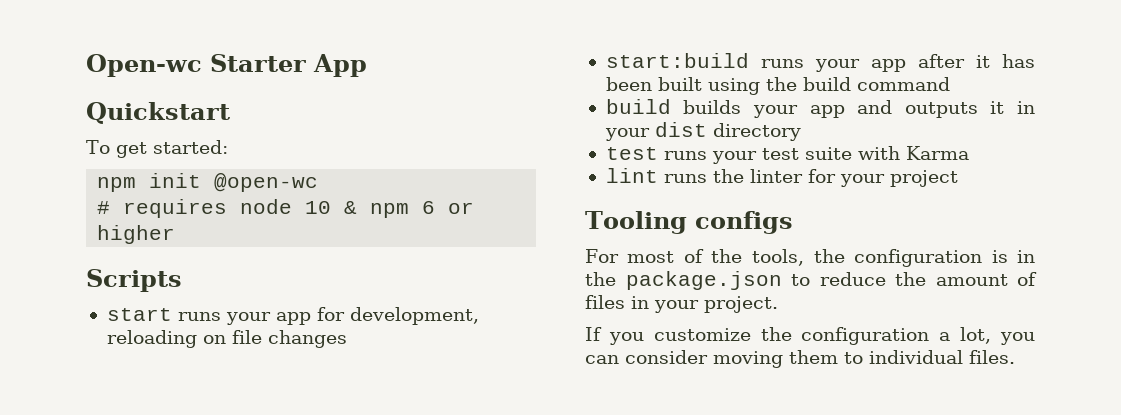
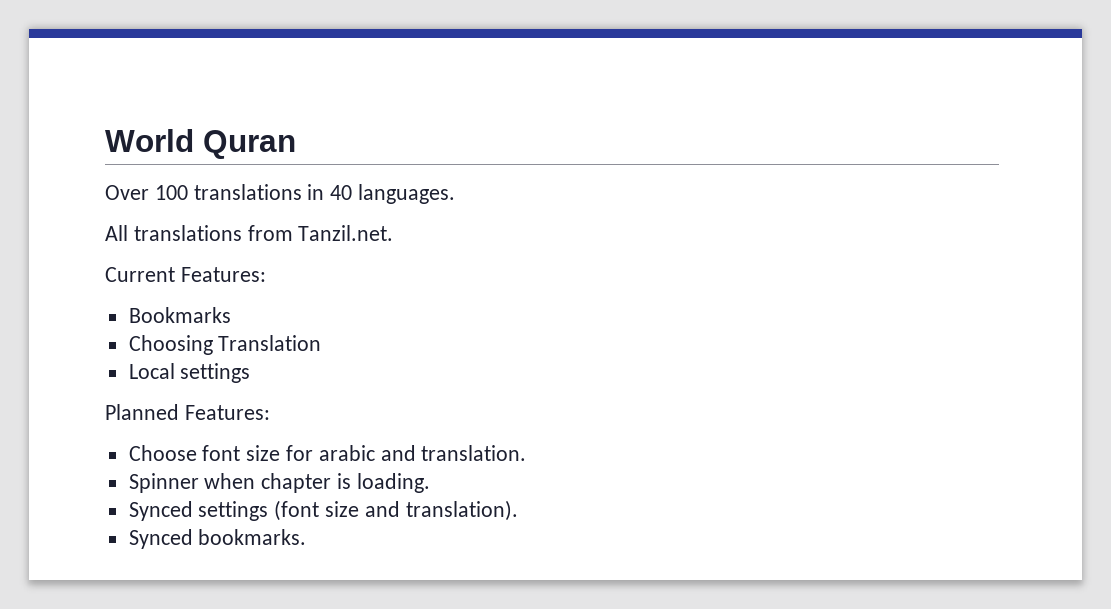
[86,54,367,77] [86,102,230,124] [86,140,228,158] [97,173,319,192] [97,199,475,218] [97,225,176,244] [86,269,182,292] [106,307,479,325] [106,330,347,348] [605,53,1035,72] [605,77,950,95] [605,99,1035,118] [604,122,801,141] [605,146,969,164] [605,168,958,187] [585,211,793,234] [585,249,1035,267] [585,271,1037,290] [585,295,778,313] [585,327,1035,345] [585,350,1015,368] Open-wc Starter App // Quickstart // To get started: // npm init @open-wc // # requires node 10 & npm 6 or higher // Scripts // start runs your app for development, reloading on file changes // start:build runs your app after it has been built using the build command // build builds your app and outputs it in your dist directory // test runs your test suite with Karma // lint runs the linter for your project // Tooling configs // For most of the tools, the configuration is in the package.json to reduce the amount of files in your project. // If you customize the configuration a lot, you can consider moving them to individual files. -> [105,129,296,159] [105,184,456,204] [105,225,394,241] [105,267,266,282] [128,307,231,323] [128,335,322,355] [128,363,251,383] [105,404,270,420] [128,445,527,461] [128,473,430,493] [128,500,518,521] [128,529,307,549] World Quran // Over 100 translations in 40 languages. // All translations from Tanzil.net. // Current Features: // Bookmarks // Choosing Translation // Local settings // Planned Features: // Choose font size for arabic and translation. // Spinner when chapter is loading. // Synced settings (font size and translation). // Synced bookmarks.

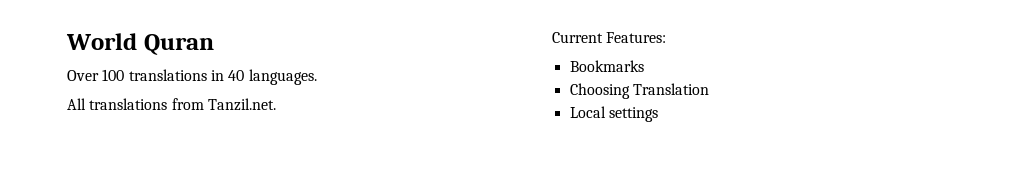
[105,404,270,420] [128,445,527,461] [128,473,430,493] [128,500,518,521] [128,529,307,549] // Planned Features: // Choose font size for arabic and translation. // Spinner when chapter is loading. // Synced settings (font size and translation). // Synced bookmarks. -> (658, 114) none

